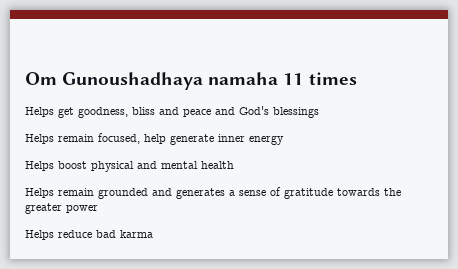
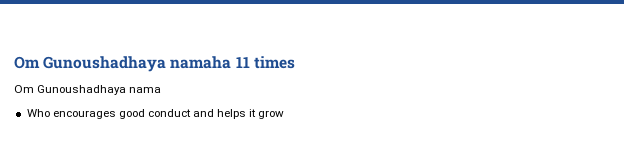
[25,106,319,118] [25,133,284,145] [25,161,234,172] [25,187,401,199] [25,203,98,214] [25,230,153,240] Helps get goodness, bliss and peace and God's blessings // Helps remain focused, help generate inner energy // Helps boost physical and mental health // Helps remain grounded and generates a sense of gratitude towards the greater power // Helps reduce bad karma -> [14,85,162,95] [26,109,285,119] Om Gunoushadhaya nama // Who encourages good conduct and helps it grow

